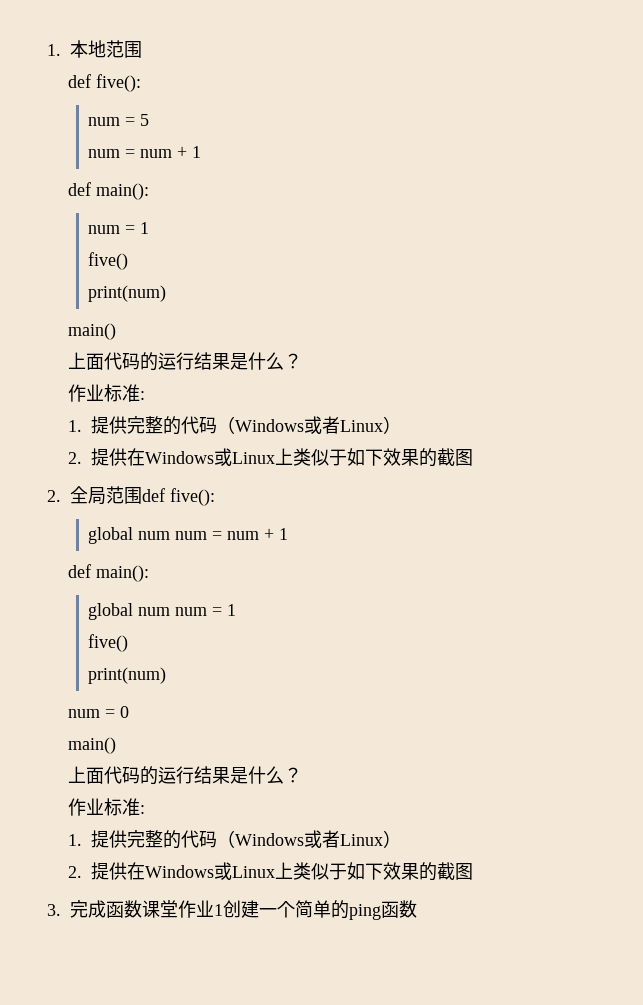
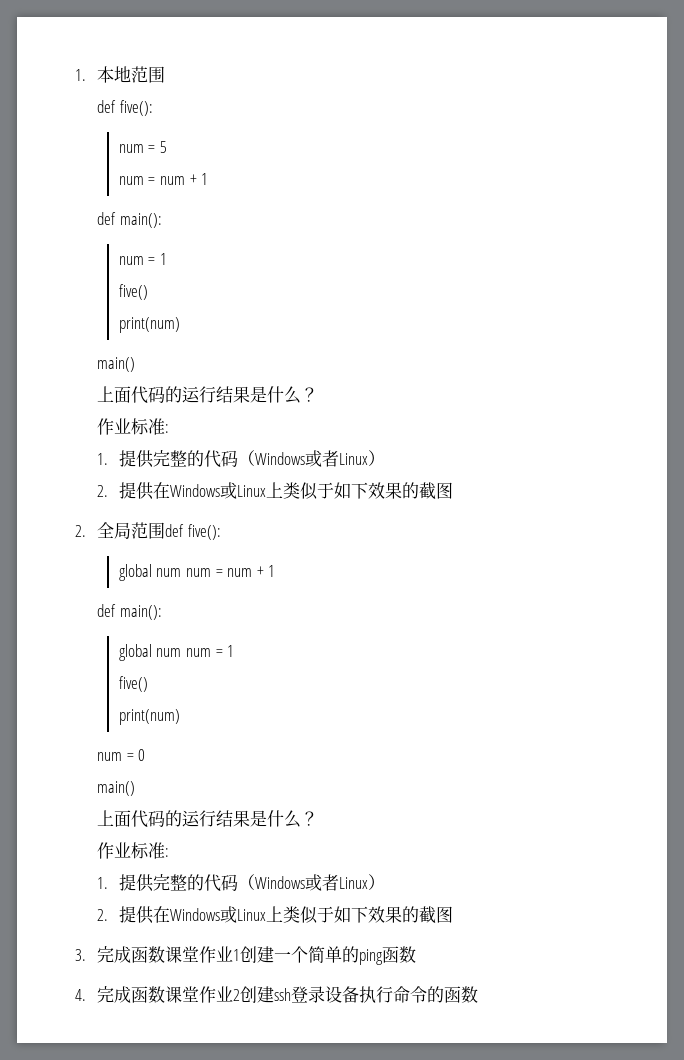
(417, 909) none -> [75,986,478,1003] // 4.完成函数课堂作业2创建ssh登录设备执行命令的函数

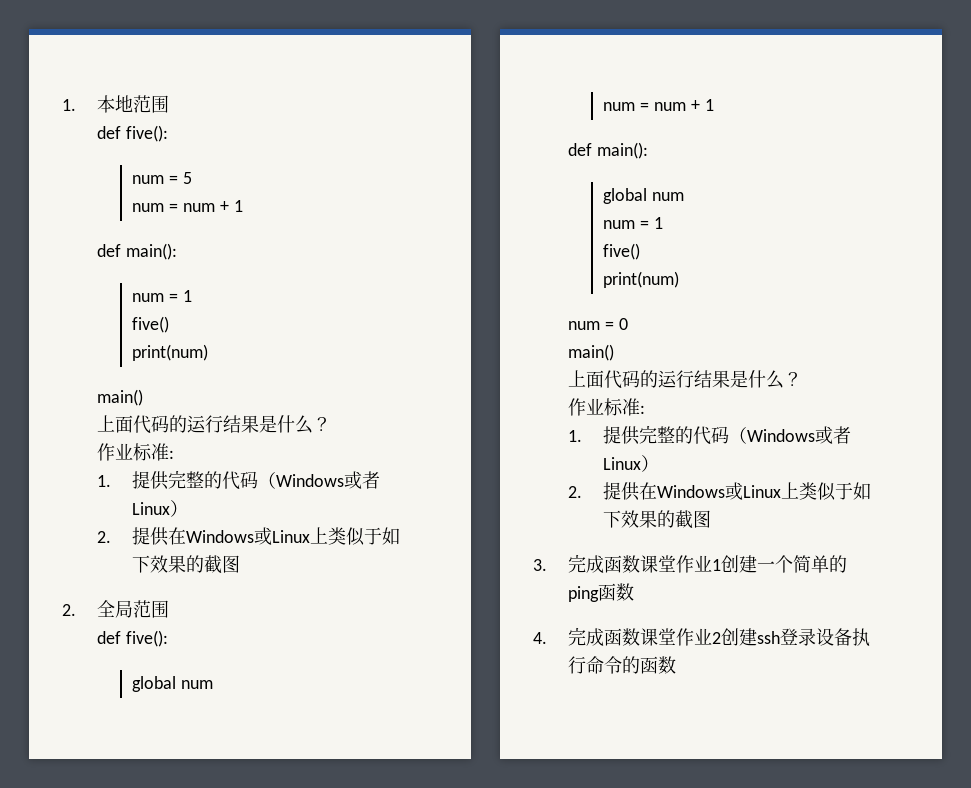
(165, 530) none -> (170, 609) //
(182, 572) none -> (214, 684) //
(182, 652) none -> (685, 196) //

